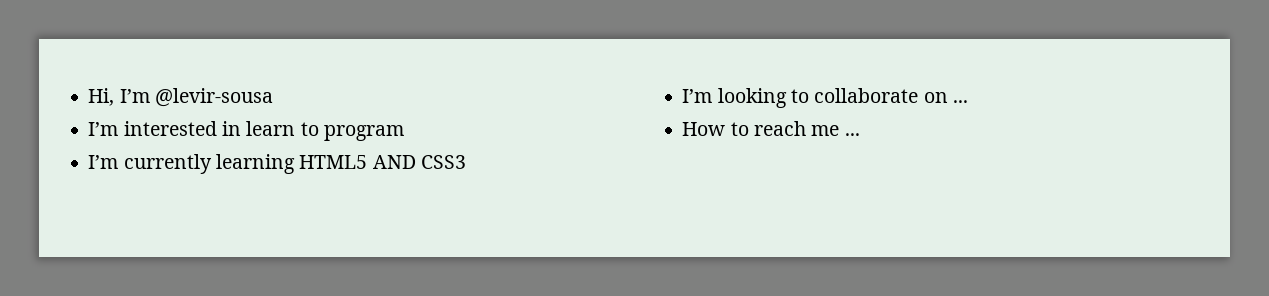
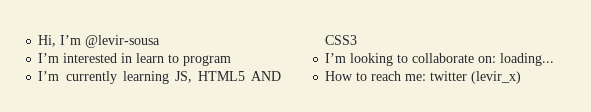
(295, 164) none -> [174,71,192,83] JS,
[923,92,968,103] on ... -> [478,53,555,66] on: loading...
[811,125,860,136] me ... -> [405,71,522,84] me: twitter (levir_x)

